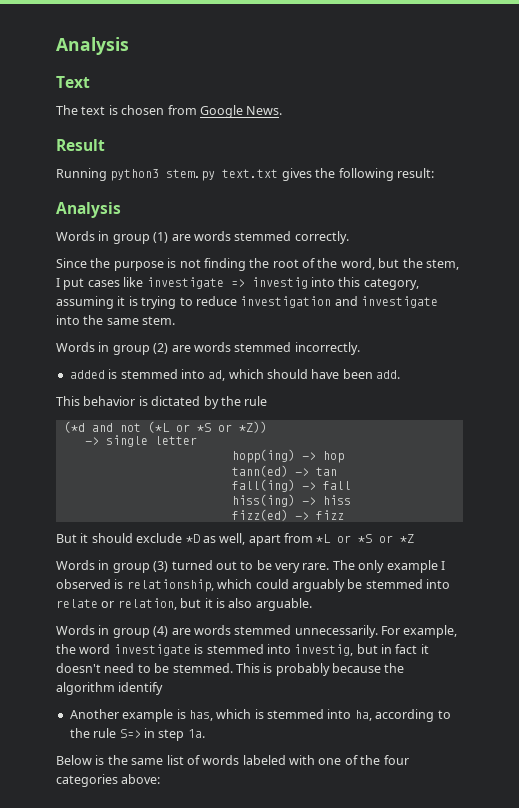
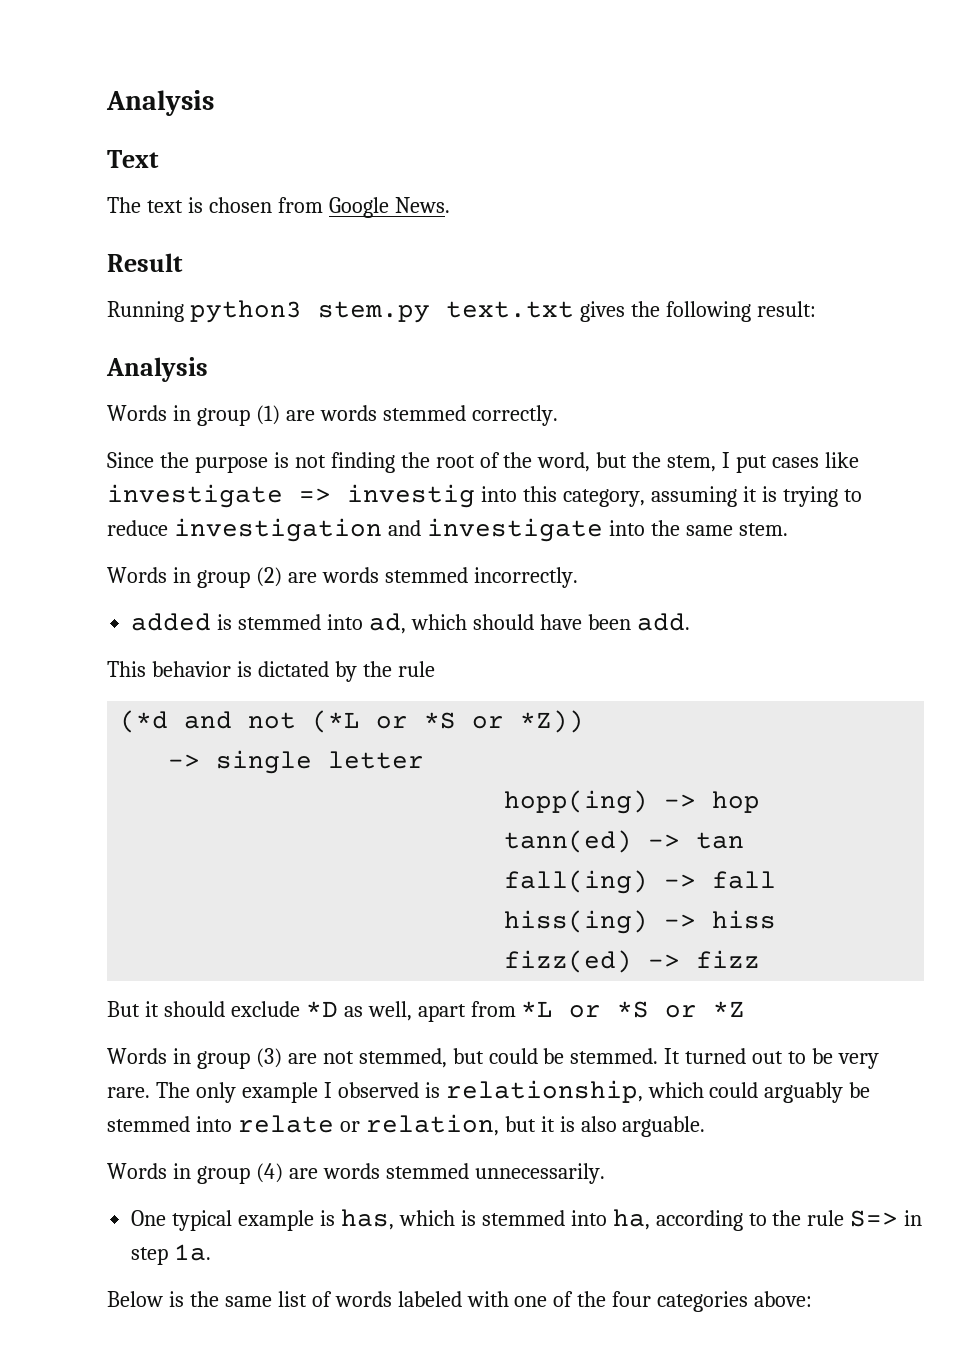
(169, 566) none -> [287,1048,681,1068] are not stemmed, but could be stemmed. It
[381,625,458,638] [56,644,429,656] [56,663,405,676] [56,682,164,695] [69,709,119,719] For example, the word investigate is stemmed into investig, but in fact it doesn't need to be stemmed. This is probably because the algorithm identify // Another -> [131,1210,233,1231] // One typical

